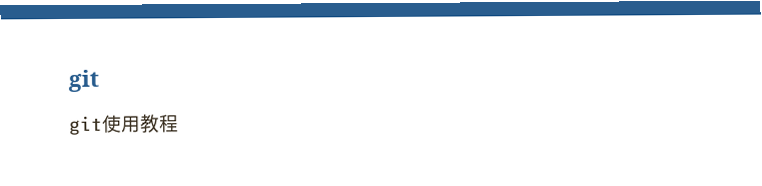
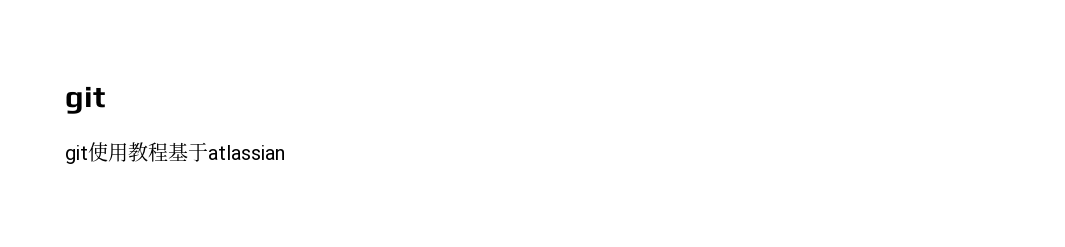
(179, 123) none -> [168,142,285,162] 基于atlassian

